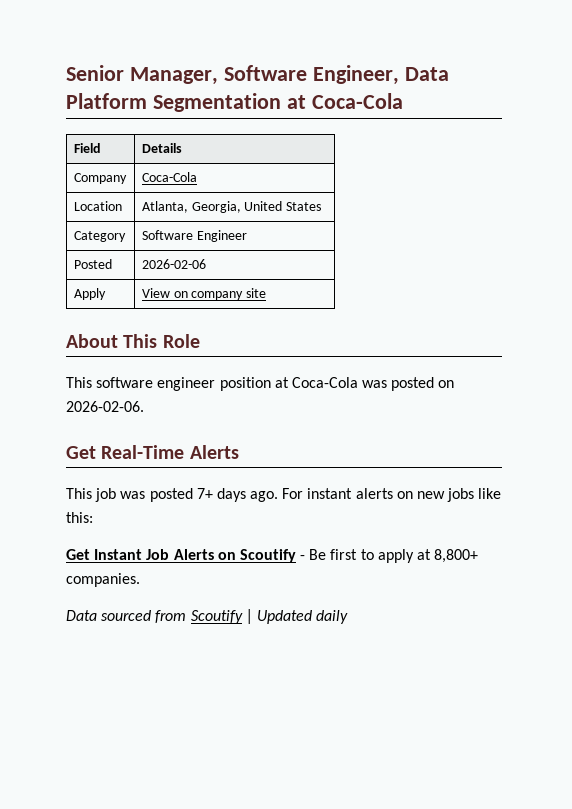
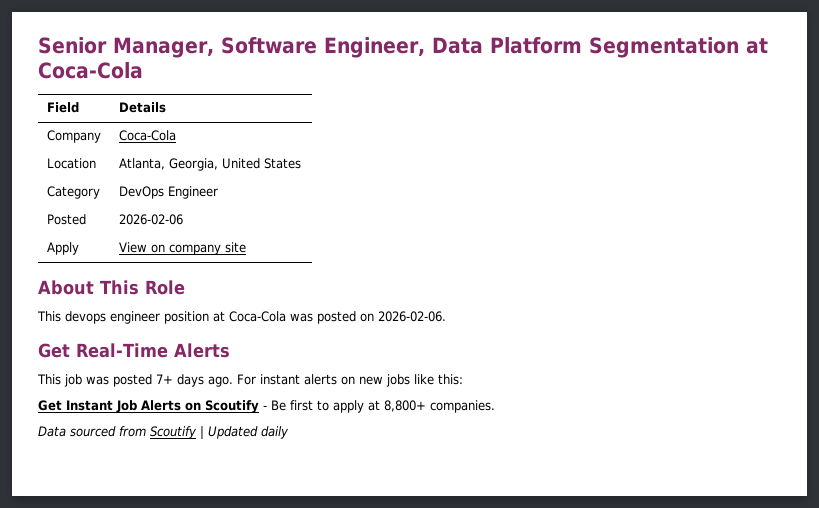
[141,230,193,240] Software -> [118,186,164,199] DevOps
[96,377,154,388] software -> [65,311,106,324] devops

